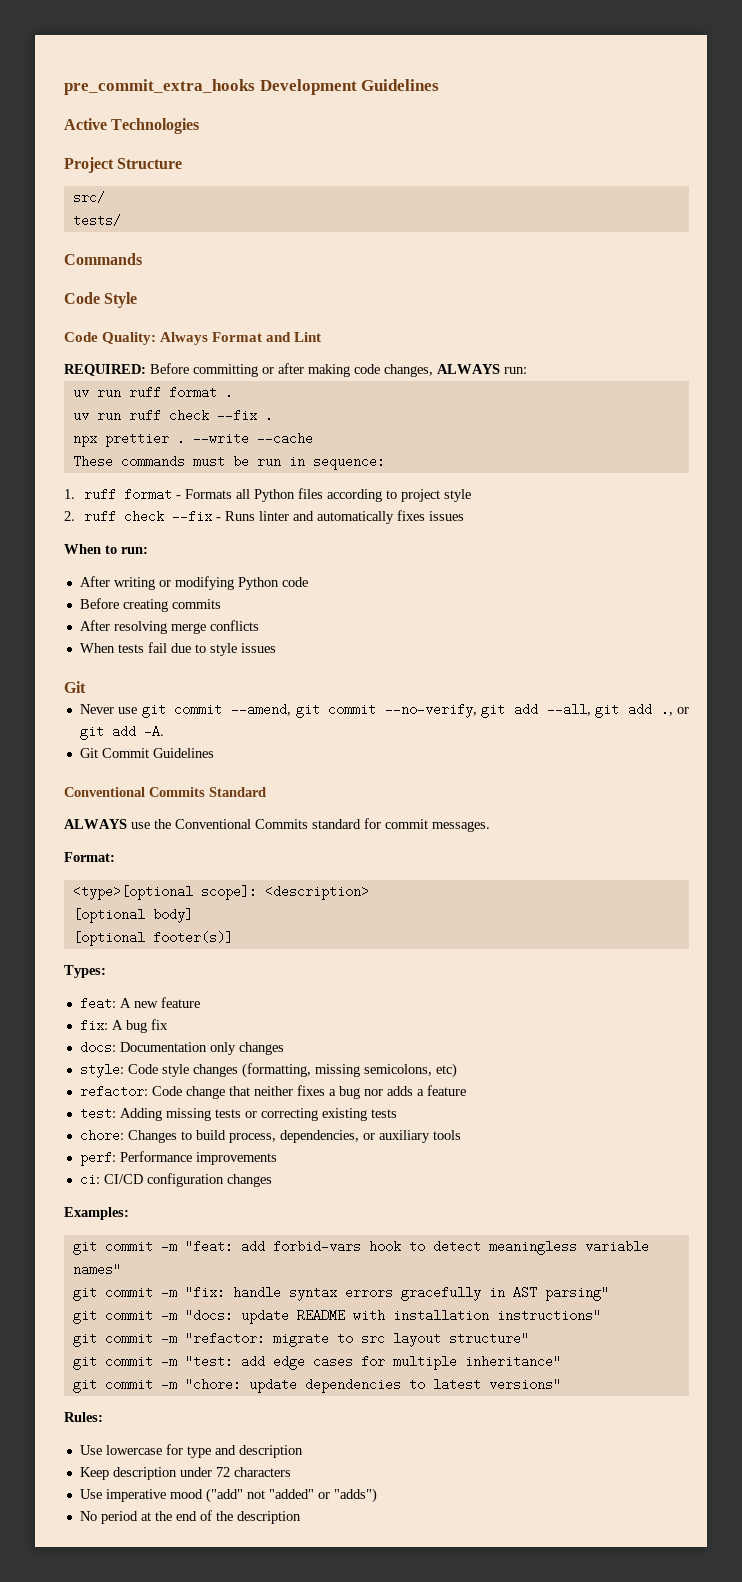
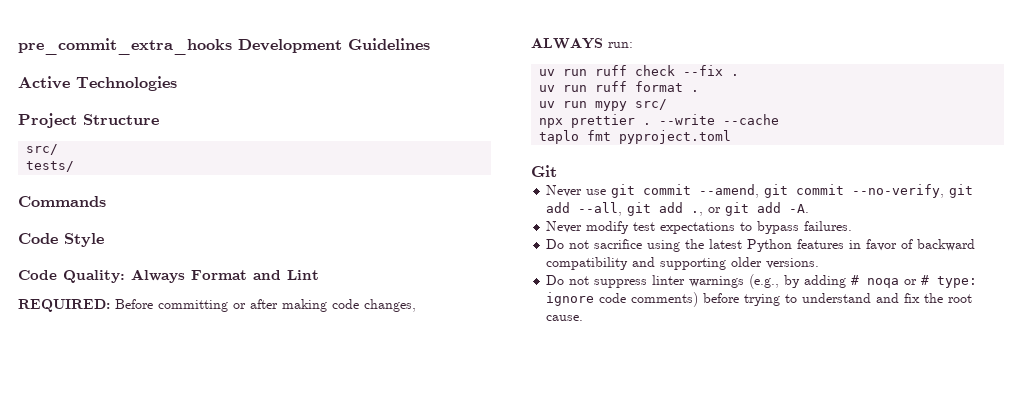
(527, 370) none -> [539,65,740,76] // uv run ruff check --fix .
[128,409,273,422] ruff check --fix . -> [595,99,668,111] mypy src/
[72,455,385,470] [64,488,472,502] [64,510,465,524] [64,544,148,554] [79,576,308,590] [79,598,221,612] [79,620,259,634] [79,642,276,656] These commands must be run in sequence: // 1. ruff format - Formats all Python files according to project style // 2. ruff check --fix - Runs linter and automatically fixes issues // When to run: // After writing or modifying Python code // Before creating commits // After resolving merge conflicts // When tests fail due to style issues -> [539,130,732,144] taplo fmt pyproject.toml
[79,748,214,758] [64,787,266,797] [64,818,490,832] [64,852,115,862] [72,885,369,900] [72,908,193,923] [72,931,233,946] [64,965,106,978] [79,997,200,1010] [79,1019,168,1033] [79,1041,284,1055] [79,1063,457,1078] [79,1085,466,1099] [79,1107,397,1121] [79,1129,461,1143] [79,1151,277,1166] [79,1173,272,1187] [64,1207,129,1220] [72,1240,649,1255] [72,1263,121,1276] [72,1286,609,1301] [72,1309,601,1324] [72,1332,529,1347] [72,1355,561,1370] [72,1378,561,1393] [64,1412,103,1422] [79,1444,303,1458] [79,1467,291,1480] [79,1488,377,1503] [79,1510,301,1524] Git Commit Guidelines // Conventional Commits Standard // ALWAYS use the Conventional Commits standard for commit messages. // Format: // <type>[optional scope]: <description> // [optional body] // [optional footer(s)] // Types: // feat: A new feature // fix: A bug fix // docs: Documentation only changes // style: Code style changes (formatting, missing semicolons, etc) // refactor: Code change that neither fixes a bug nor adds a feature // test: Adding missing tests or correcting existing tests // chore: Changes to build process, dependencies, or auxiliary tools // perf: Performance improvements // ci: CI/CD configuration changes // Examples: // git commit -m "feat: add forbid-vars hook to detect meaningless variable names" // git commit -m "fix: handle syntax errors gracefully in AST parsing" // git commit -m "docs: update README with installation instructions" // git commit -m "refactor: migrate to src layout structure" // git commit -m "test: add edge cases for multiple inheritance" // git commit -m "chore: update dependencies to latest versions" // Rules: // Use lowercase for type and description // Keep description under 72 characters // Use imperative mood ("add" not "added" or "adds") // No period at the end of the description -> [546,221,853,234] [546,239,976,252] [546,257,820,270] [546,274,978,289] [546,292,973,307] [546,315,584,321] Never modify test expectations to bypass failures. // Do not sacrifice using the latest Python features in favor of backward compatibility and supporting older versions. // Do not suppress linter warnings (e.g., by adding # noqa or # type: ignore code comments) before trying to understand and fix the root cause.

